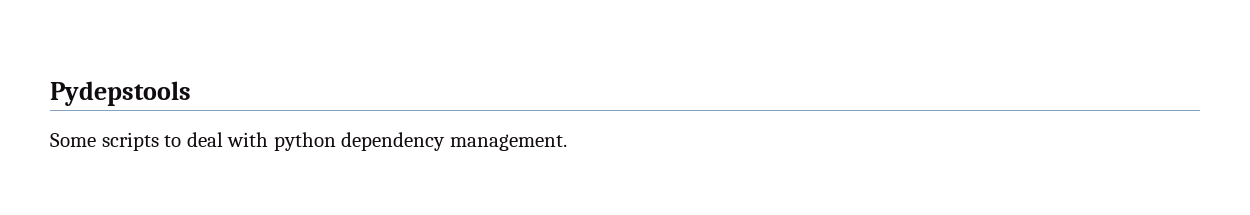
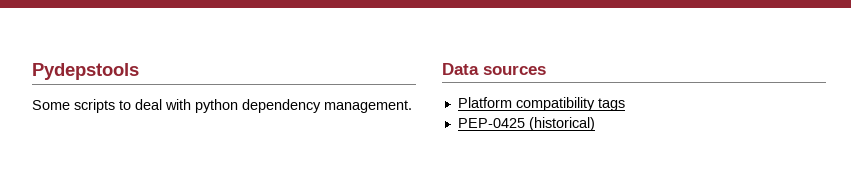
(567, 142) none -> [442,63,546,75] [457,97,625,111] [457,117,595,131] // Data sources // Platform compatibility tags // PEP-0425 (historical)

